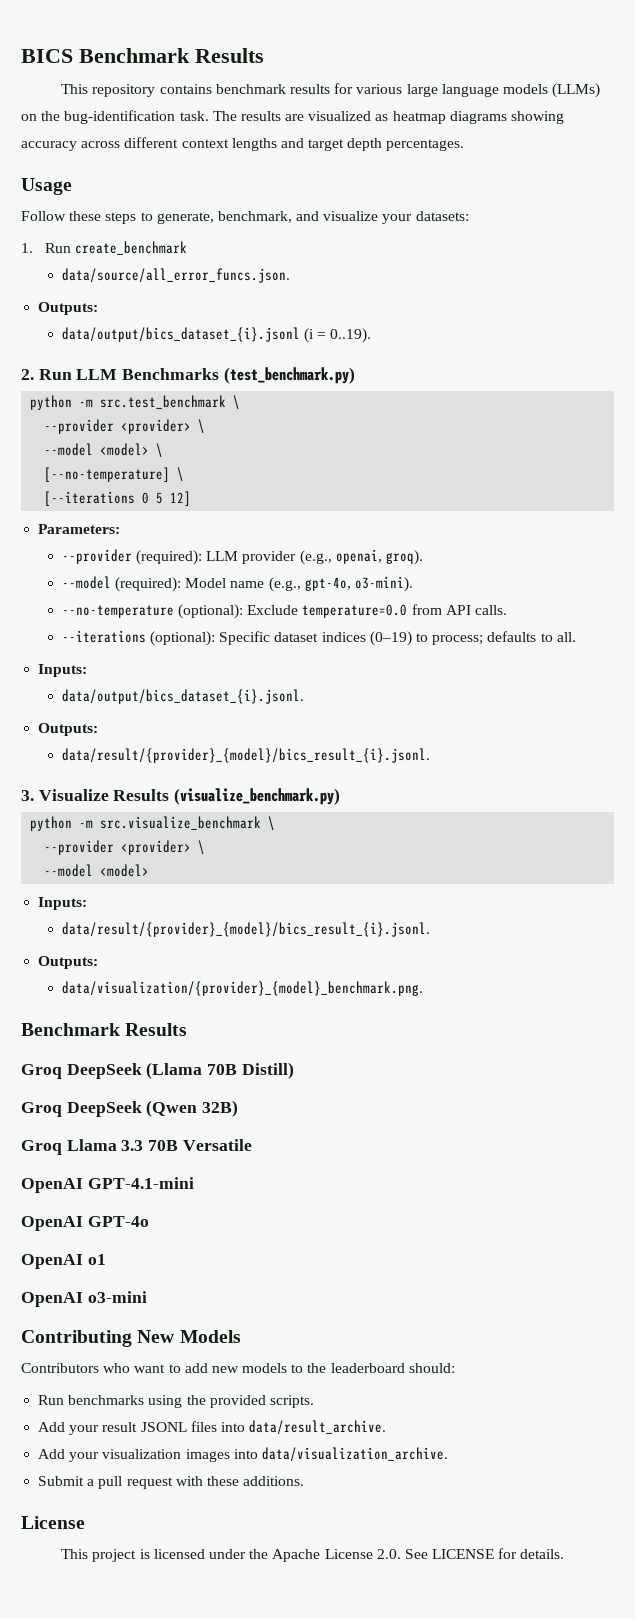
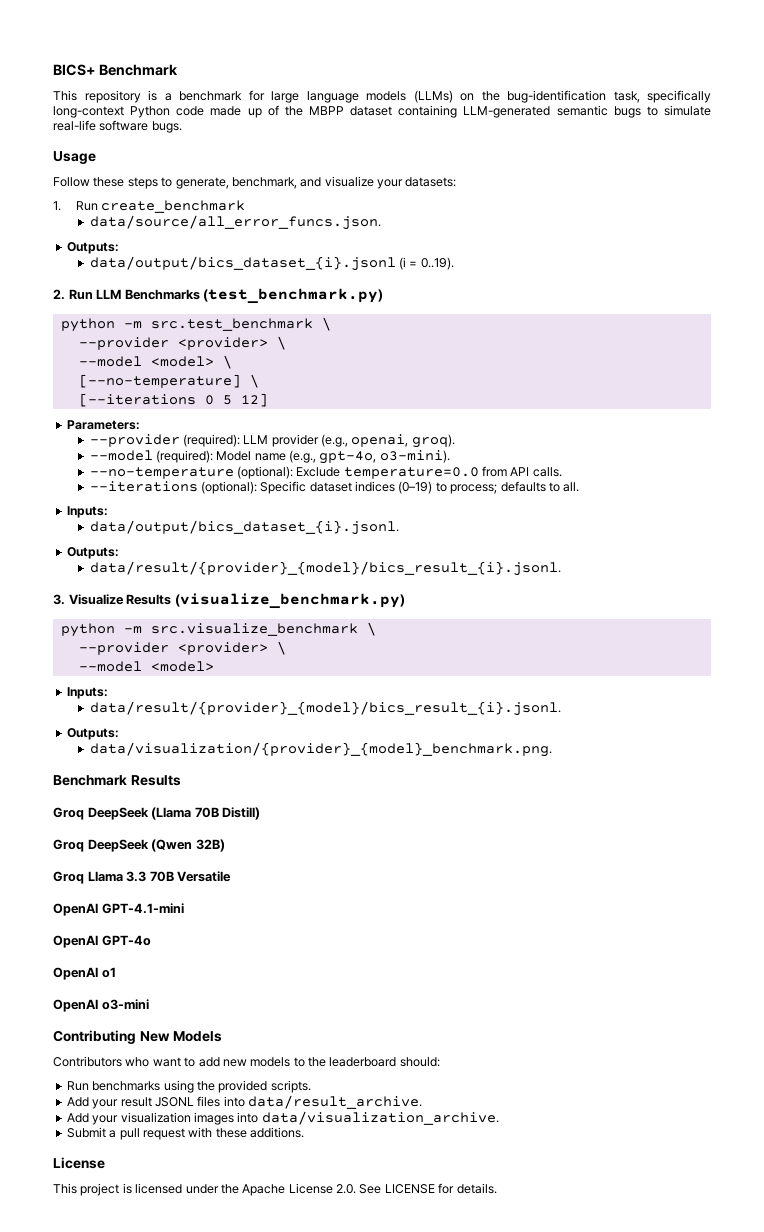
[21,48,264,63] BICS Benchmark Results -> [53,64,178,76] BICS+ Benchmark
[159,83,403,94] contains benchmark results for various -> [148,90,265,101] is a benchmark for
[179,111,565,124] [21,137,465,151] task. The results are visualized as heatmap diagrams showing accuracy across different context lengths and target depth percentages. -> [613,90,711,103] [53,105,711,118] [53,120,182,133] task, specifically long-context Python code made up of the MBPP dataset containing LLM-generated semantic bugs to simulate real-life software bugs.

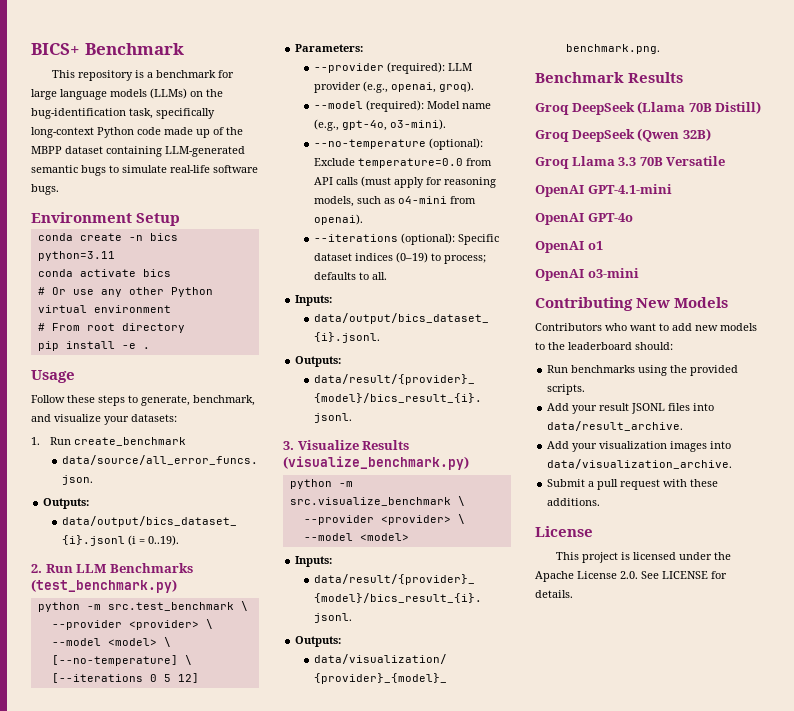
(182, 127) none -> [31,212,181,226] [37,233,178,241] [37,251,115,261] [37,269,171,277] [37,287,213,297] [37,305,171,313] [37,323,185,333] [37,341,150,351] // Environment Setup // conda create -n bics python=3.11 // conda activate bics // # Or use any other Python virtual environment // # From root directory // pip install -e .
[532,467,562,477] calls. -> [335,176,496,188] [313,196,476,207] [313,214,363,225] calls (must apply for reasoning models, such as o4-mini from openai).

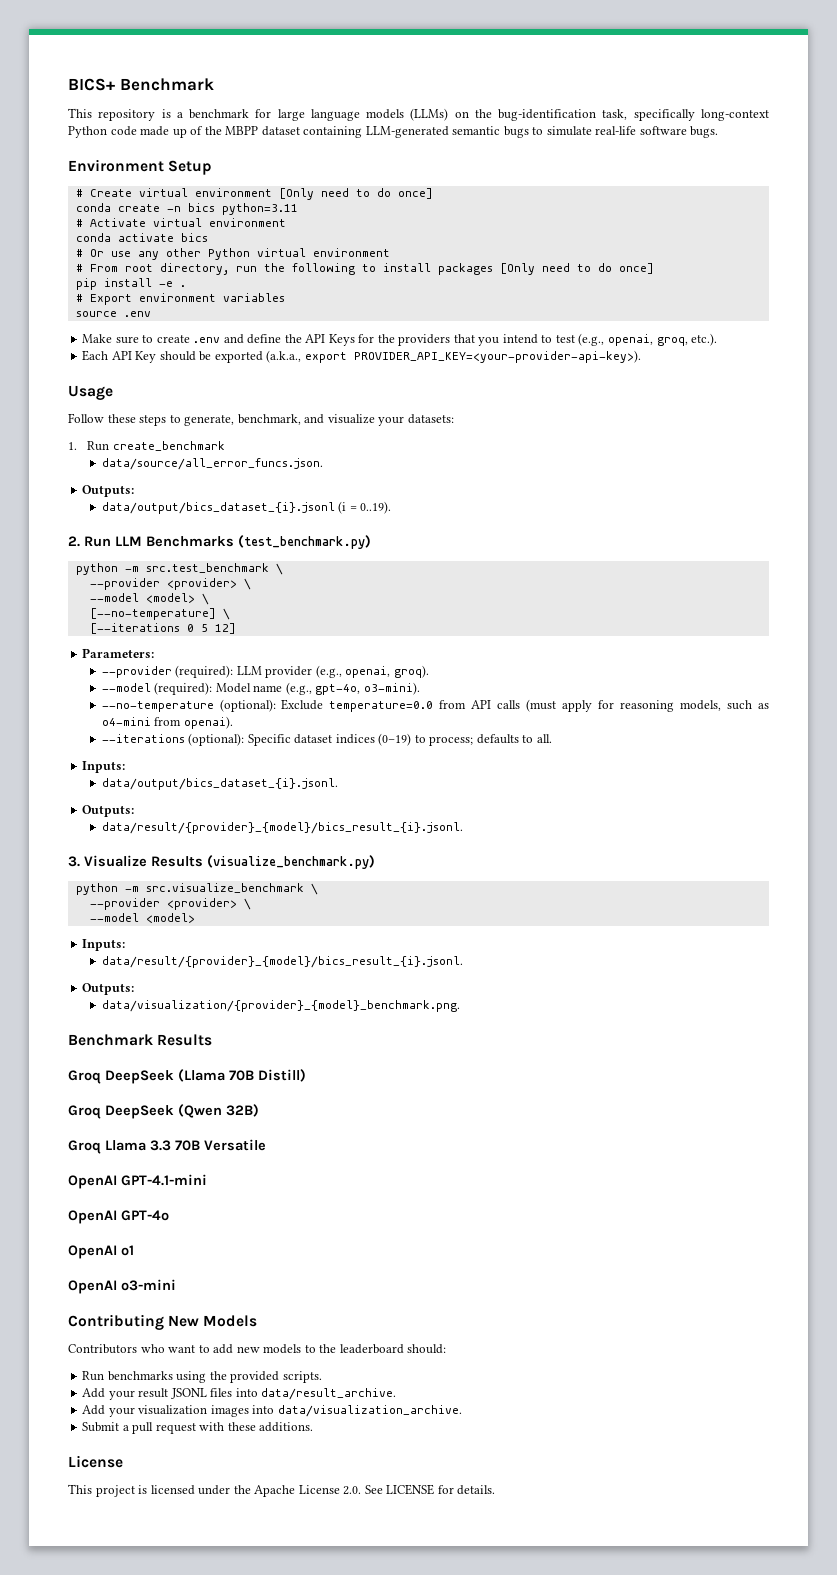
(181, 219) none -> [75,188,433,200] // # Create virtual environment [Only need to do once]
(115, 256) none -> [75,218,286,227] // # Activate virtual environment
[121,323,185,333] [37,341,150,351] directory // pip install -e . -> [159,263,654,275] [75,278,186,290] [75,293,285,305] [75,311,151,317] [82,333,718,346] [82,350,641,363] directory, run the following to install packages [Only need to do once] // pip install -e . // # Export environment variables // source .env // Make sure to create .env and define the API Keys for the providers that you intend to test (e.g., openai, groq, etc.). // Each API Key should be exported (a.k.a., export PROVIDER_API_KEY=<your-provider-api-key>).

